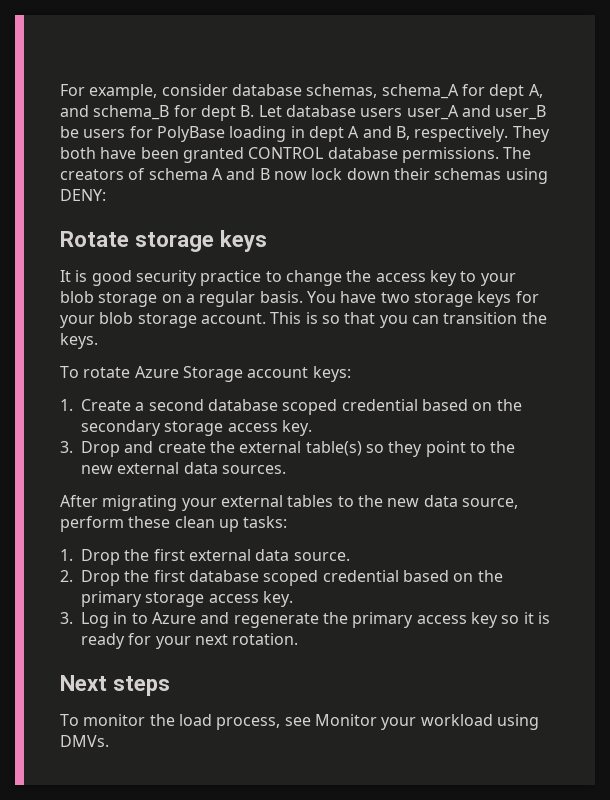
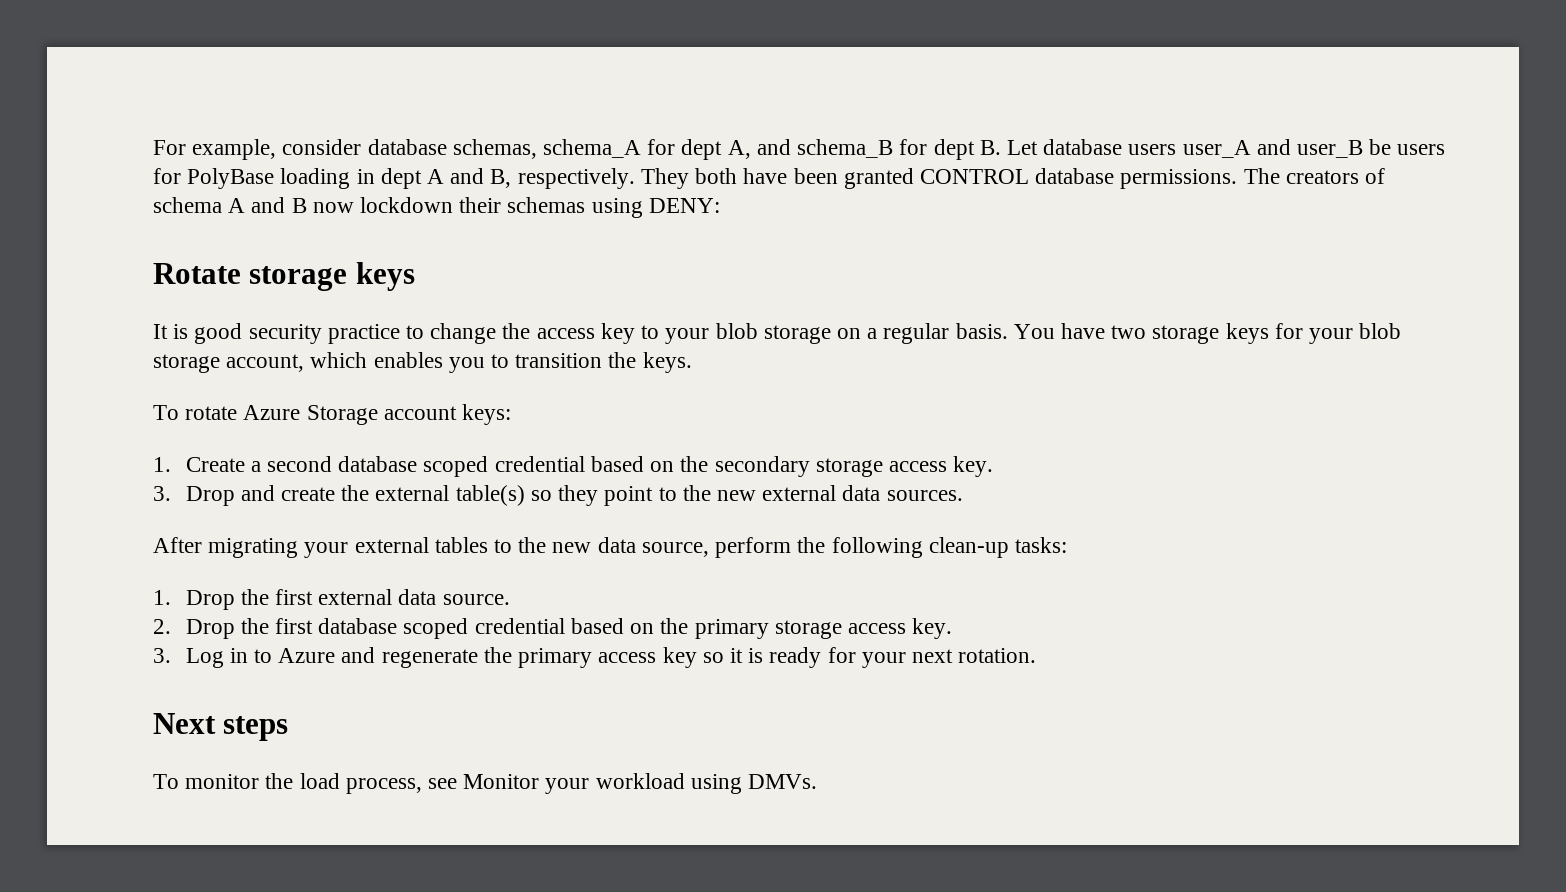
[311,168,390,180] lock down -> [360,197,454,213] lockdown
[200,312,439,328] account. This is so that you can -> [226,352,510,373] account, which enables you to
[128,516,239,532] these clean up -> [797,537,1009,558] the following clean-up

